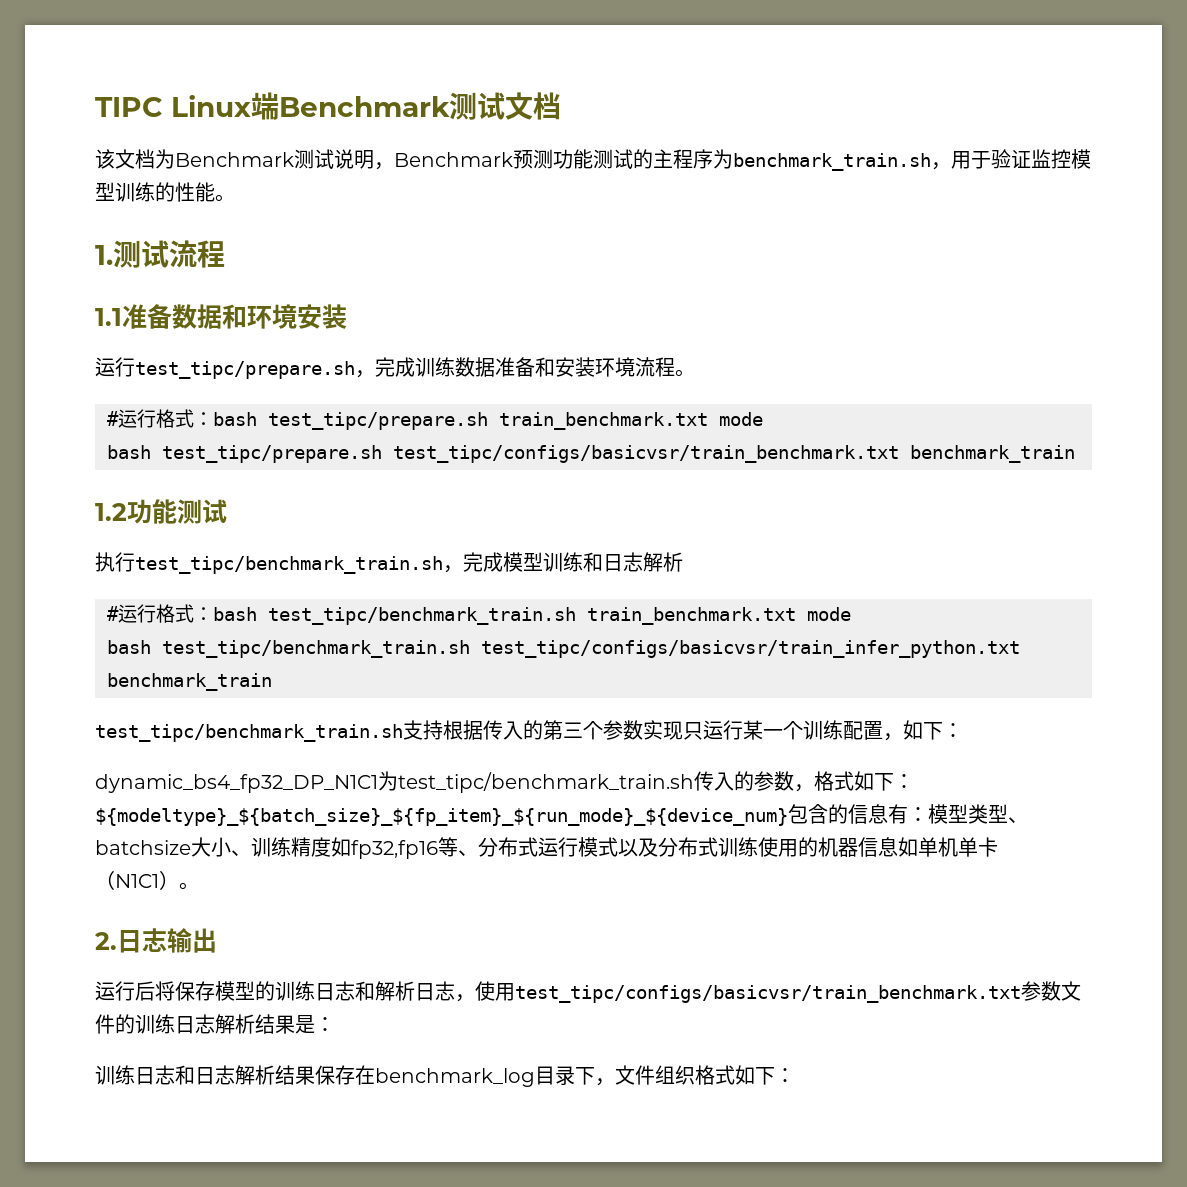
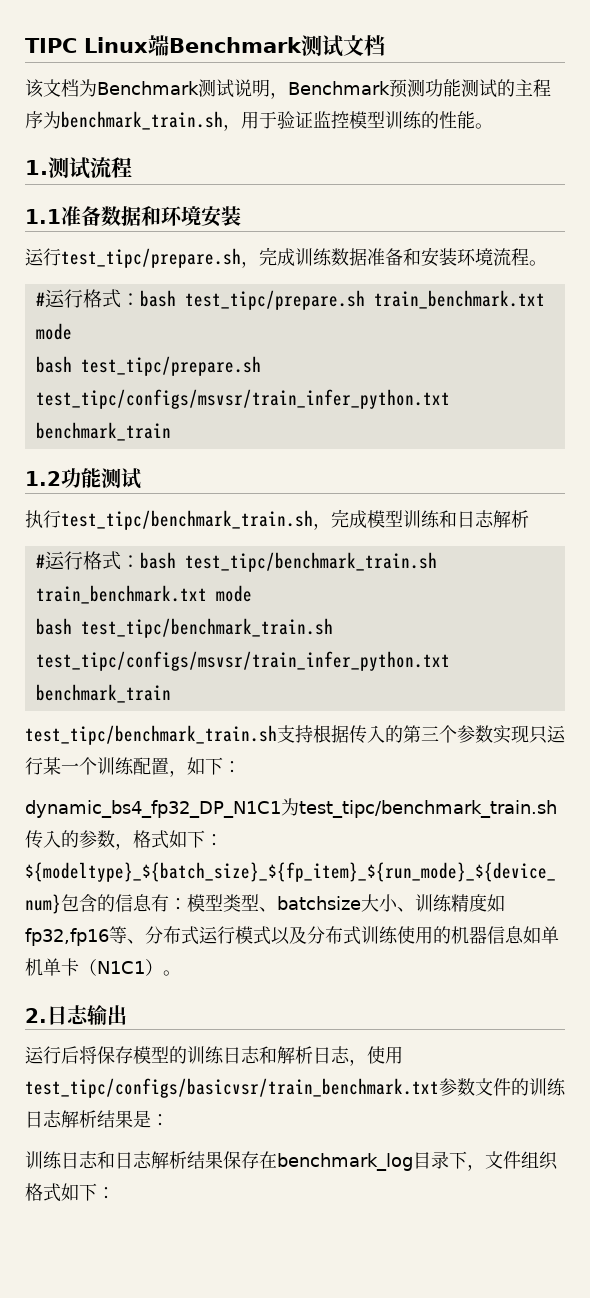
[393,445,899,463] test_tipc/configs/basicvsr/train_benchmark.txt -> [35,389,450,409] test_tipc/configs/msvsr/train_infer_python.txt
[481,640,1020,658] test_tipc/configs/basicvsr/train_infer_python.txt -> [35,651,450,671] test_tipc/configs/msvsr/train_infer_python.txt

